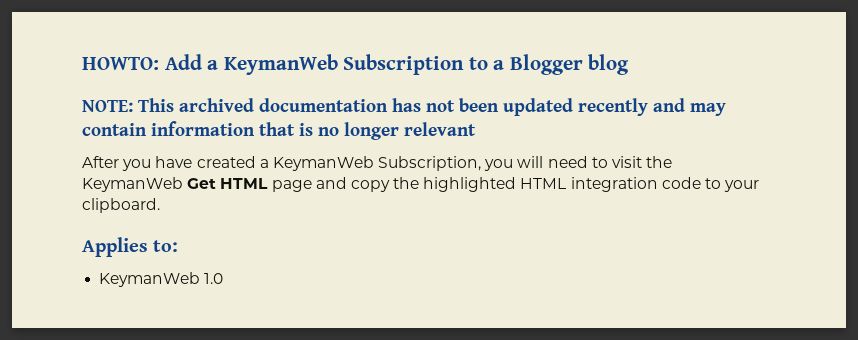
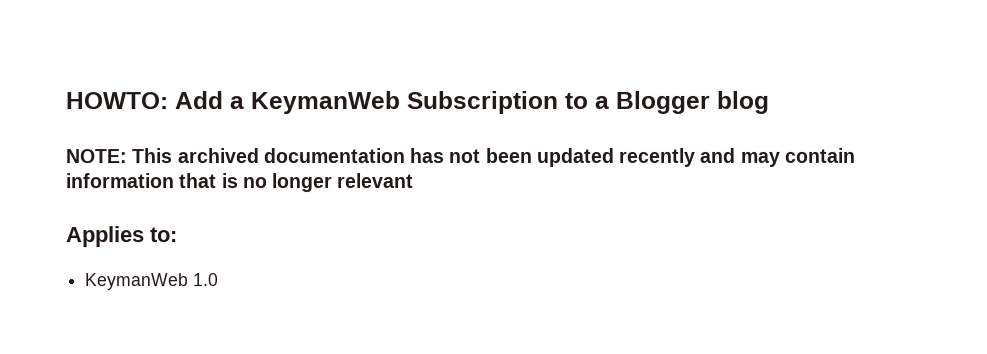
[82,156,673,171] [82,177,760,192] [82,198,160,213] // After you have created a KeymanWeb Subscription, you will need to visit the KeymanWeb Get HTML page and copy the highlighted HTML integration code to your clipboard. -> (415, 181) none

